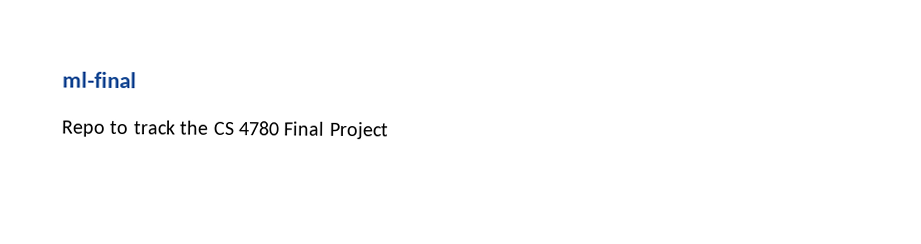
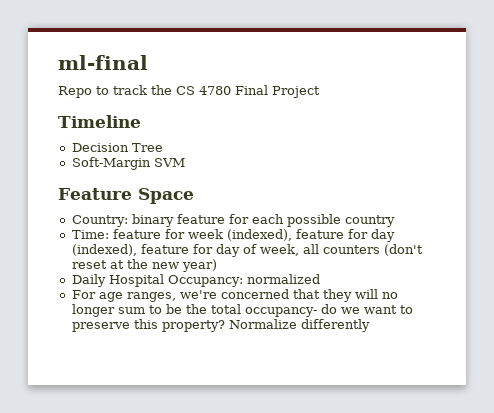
(388, 130) none -> [58,115,141,128] [71,143,163,152] [71,157,185,170] [58,188,194,204] [71,214,395,227] [71,229,395,242] [71,244,423,257] [71,259,217,272] [71,274,320,287] [71,289,398,302] [71,304,413,317] [71,319,370,332] // Timeline // Decision Tree // Soft-Margin SVM // Feature Space // Country: binary feature for each possible country // Time: feature for week (indexed), feature for day (indexed), feature for day of week, all counters (don't reset at the new year) // Daily Hospital Occupancy: normalized // For age ranges, we're concerned that they will no longer sum to be the total occupancy- do we want to preserve this property? Normalize differently

